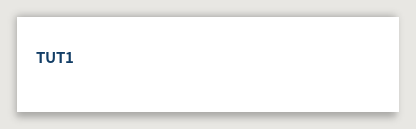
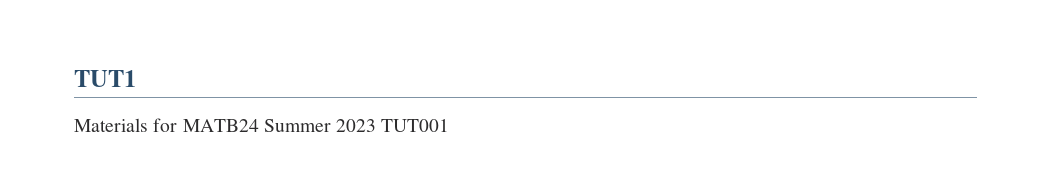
(74, 57) none -> [74,118,450,132] // Materials for MATB24 Summer 2023 TUT001

